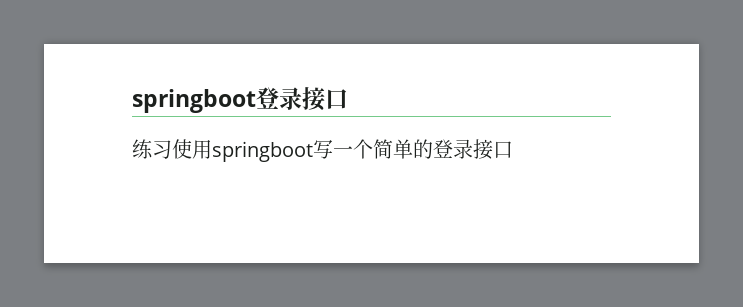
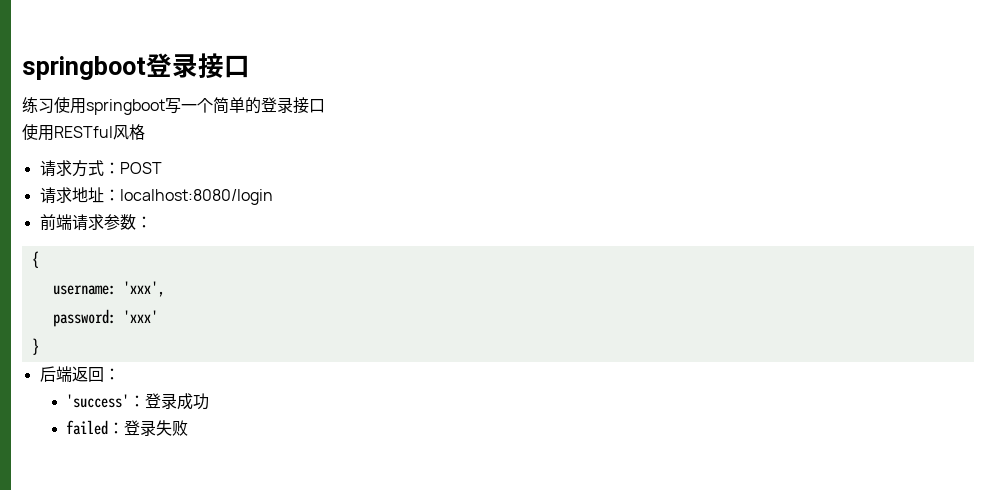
(513, 150) none -> [22,124,145,141] [39,160,162,177] [39,187,273,205] [39,214,152,231] [31,251,39,268] [52,281,165,297] [52,309,158,327] [31,338,39,355] [39,366,120,382] [66,393,210,410] [66,420,189,436] // 使用RESTful风格 // 请求方式：POST // 请求地址：localhost:8080/login // 前端请求参数： // { // username: 'xxx', // password: 'xxx' // } // 后端返回： // 'success'：登录成功 // failed：登录失败

